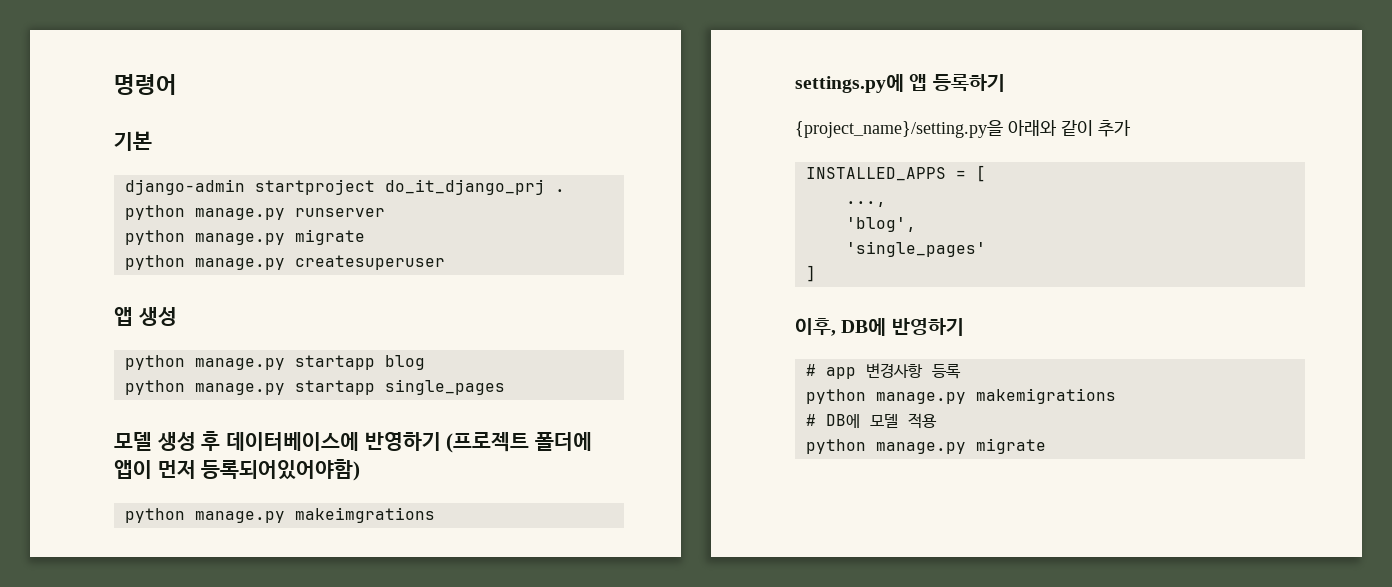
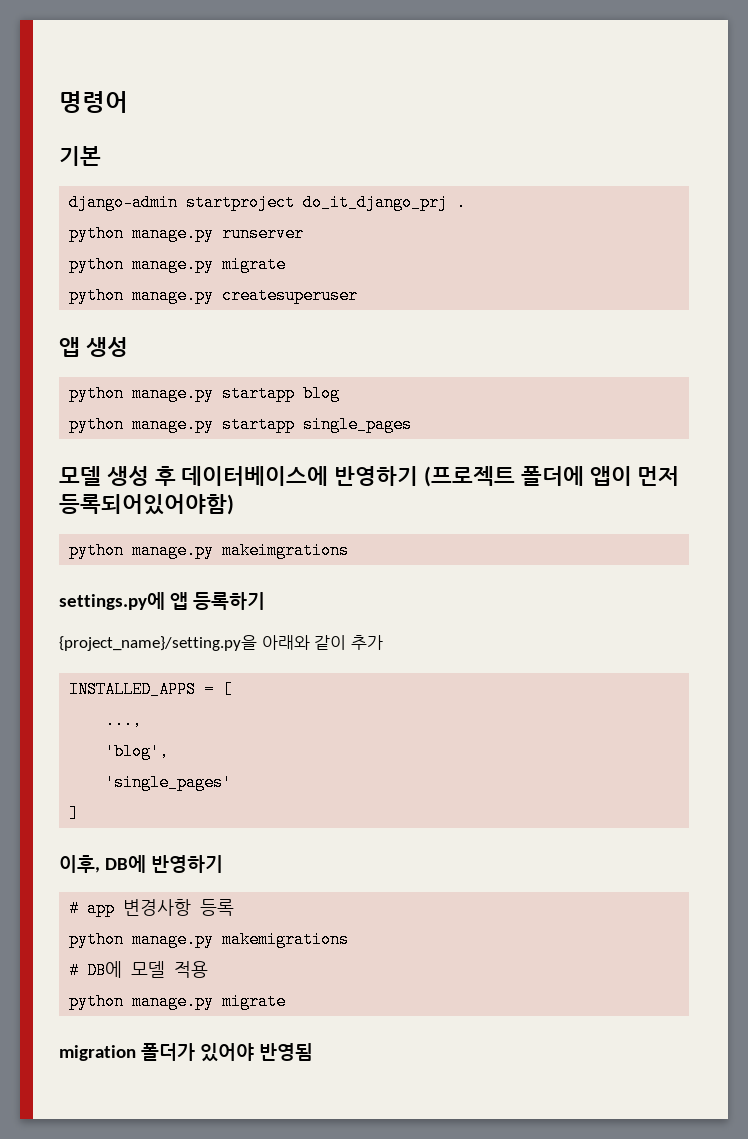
(1046, 446) none -> [59,1043,314,1062] // migration 폴더가 있어야 반영됨

